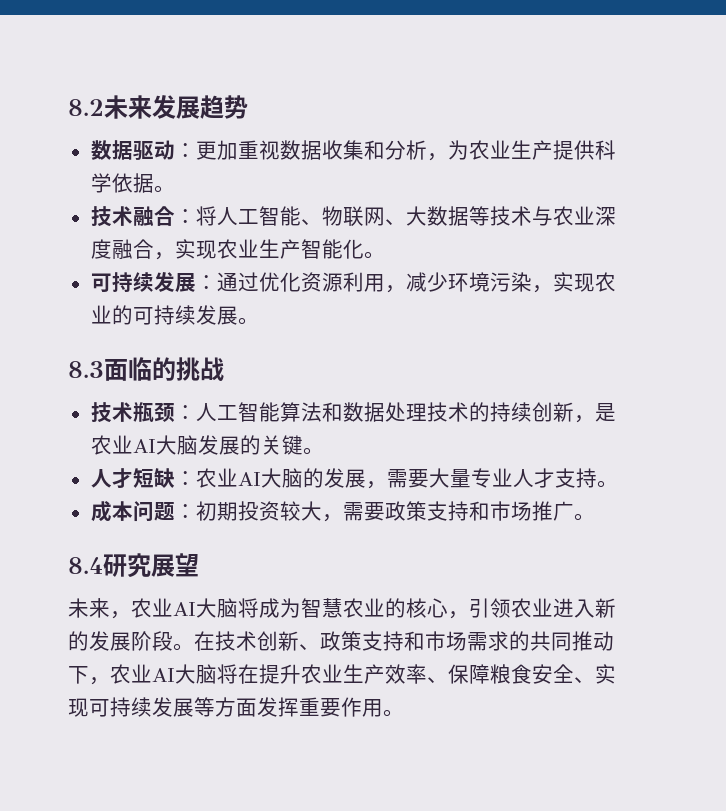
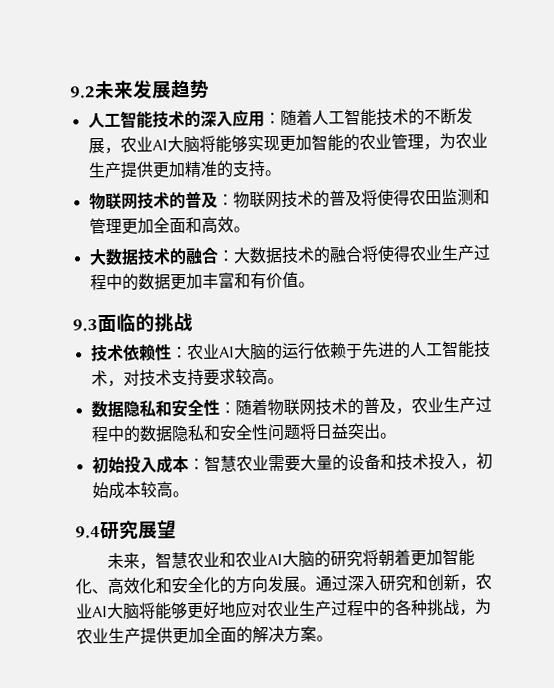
[68,99,104,116] 8.2 -> [69,86,96,99] 9.2
[90,140,616,161] [90,173,175,193] [90,206,616,227] [90,239,385,260] [90,272,616,293] [90,305,259,325] [68,357,224,382] [90,402,616,423] [90,435,324,455] [90,468,618,489] [90,500,595,522] [68,557,103,574] 数据驱动：更加重视数据收集和分析，为农业生产提供科学依据。 // 技术融合：将人工智能、物联网、大数据等技术与农业深度融合，实现农业生产智能化。 // 可持续发展：通过优化资源利用，减少环境污染，实现农业的可持续发展。 // 8.3面临的挑战 // 技术瓶颈：人工智能算法和数据处理技术的持续创新，是农业AI大脑发展的关键。 // 人才短缺：农业AI大脑的发展，需要大量专业人才支持。 // 成本问题：初期投资较大，需要政策支持和市场推广。 // 8.4 -> [87,107,473,129] [87,132,488,155] [87,160,282,179] [88,188,490,211] [88,216,250,235] [88,244,491,267] [89,271,315,291] [72,312,193,333] [89,340,491,362] [90,368,284,387] [90,396,492,419] [90,422,397,443] [91,452,493,475] [91,481,189,499] [75,526,101,539] 人工智能技术的深入应用：随着人工智能技术的不断发展，农业AI大脑将能够实现更加智能的农业管理，为农业生产提供更加精准的支持。 // 物联网技术的普及：物联网技术的普及将使得农田监测和管理更加全面和高效。 // 大数据技术的融合：大数据技术的融合将使得农业生产过程中的数据更加丰富和有价值。 // 9.3面临的挑战 // 技术依赖性：农业AI大脑的运行依赖于先进的人工智能技术，对技术支持要求较高。 // 数据隐私和安全性：随着物联网技术的普及，农业生产过程中的数据隐私和安全性问题将日益突出。 // 初始投入成本：智慧农业需要大量的设备和技术投入，初始成本较高。 // 9.4
[131,598,616,619] [68,631,614,651] [68,664,616,685] [68,697,383,717] 农业AI大脑将成为智慧农业的核心，引领农业进入新的发展阶段。在技术创新、政策支持和市场需求的共同推动下，农业AI大脑将在提升农业生产效率、保障粮食安全、实现可持续发展等方面发挥重要作用 -> [155,548,476,569] [75,573,492,595] [76,598,492,620] [76,625,317,645] 智慧农业和农业AI大脑的研究将朝着更加智能化、高效化和安全化的方向发展。通过深入研究和创新，农业AI大脑将能够更好地应对农业生产过程中的各种挑战，为农业生产提供更加全面的解决方案

